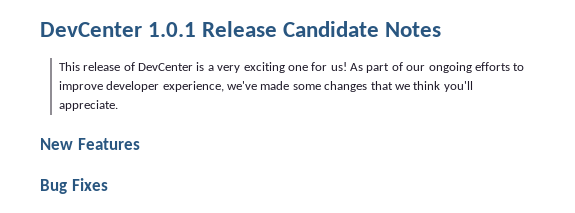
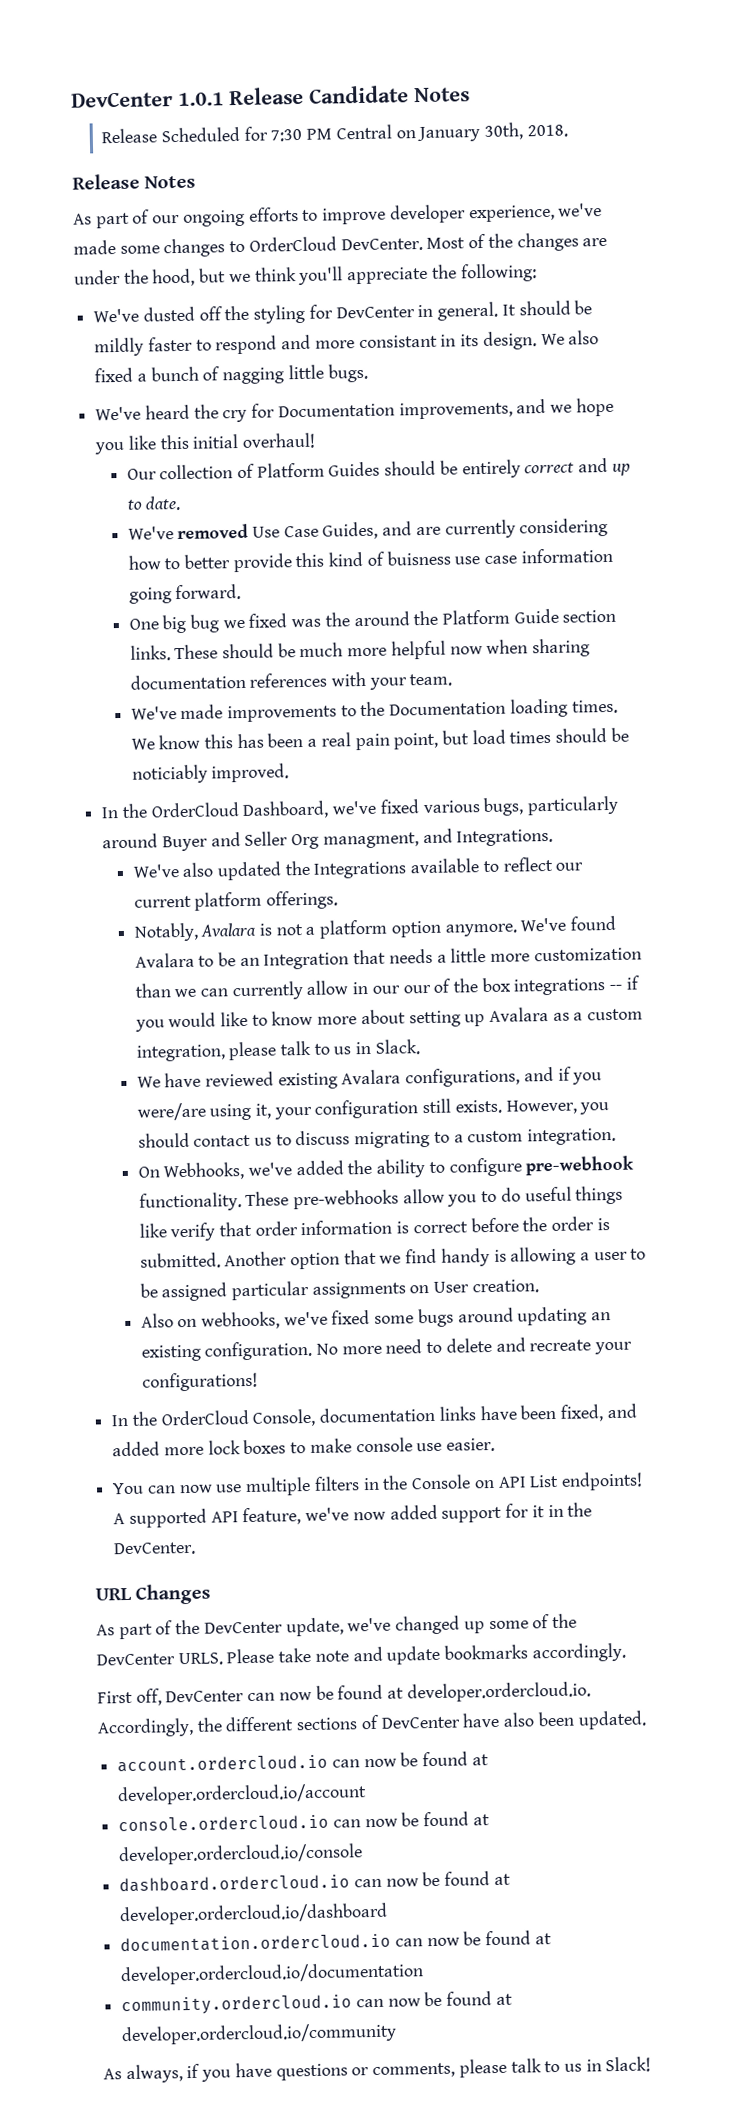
[58,62,347,73] This release of DevCenter is a very exciting one for us! -> [101,122,568,144] [72,173,197,190] Release Scheduled for 7:30 PM Central on January 30th, 2018. // Release Notes //
[370,81,473,92] [58,100,118,111] [40,138,140,150] [40,178,108,194] that we think you'll appreciate. // New Features // Bug Fixes -> [229,232,608,253] [74,263,537,287] [93,300,593,324] [94,330,600,357] [94,363,368,385] [95,397,614,423] [94,432,316,455] [126,457,631,480] [126,495,181,511] [127,517,609,540] [127,547,613,573] [128,583,242,604] [128,608,617,634] [129,638,591,661] [129,671,453,690] [130,698,618,723] [130,727,629,751] [131,763,290,784] [101,795,620,819] [102,828,554,852] [132,856,584,881] [133,890,338,911] [133,915,617,942] [134,947,642,970] [134,975,640,1001] [134,1006,644,1032] [135,1039,420,1062] [136,1066,603,1090] [136,1098,610,1121] [137,1127,617,1149] [137,1155,635,1181] [138,1185,624,1212] [138,1216,610,1242] [139,1246,647,1270] [139,1279,539,1302] [140,1306,612,1330] [140,1337,633,1362] [141,1371,258,1392] [111,1403,637,1427] [112,1437,496,1457] [112,1471,643,1497] [113,1502,593,1528] [113,1541,197,1556] [95,1583,212,1605] [96,1613,577,1640] [96,1642,626,1666] [97,1681,591,1706] [97,1710,647,1738] [117,1751,489,1773] [117,1783,368,1806] [118,1811,490,1832] [118,1843,364,1866] [119,1871,511,1893] [119,1902,389,1926] [120,1930,552,1953] [120,1962,425,1986] [121,1991,513,2016] [121,2022,398,2046] [103,2056,652,2084] to OrderCloud DevCenter. Most of the changes are under the hood, but we think you'll appreciate the following: // We've dusted off the styling for DevCenter in general. It should be mildly faster to respond and more consistant in its design. We also fixed a bunch of nagging little bugs. // We've heard the cry for Documentation improvements, and we hope you like this initial overhaul! // Our collection of Platform Guides should be entirely correct and up to date. // We've removed Use Case Guides, and are currently considering how to better provide this kind of buisness use case information going forward. // One big bug we fixed was the around the Platform Guide section links. These should be much more helpful now when sharing documentation references with your team. // We've made improvements to the Documentation loading times. We know this has been a real pain point, but load times should be noticiably improved. // In the OrderCloud Dashboard, we've fixed various bugs, particularly around Buyer and Seller Org managment, and Integrations. // We've also updated the Integrations available to reflect our current platform offerings. // Notably, Avalara is not a platform option anymore. We've found Avalara to be an Integration that needs a little more customization than we can currently allow in our our of the box integrations -- if you would like to know more about setting up Avalara as a custom integration, please talk to us in Slack. // We have reviewed existing Avalara configurations, and if you were/are using it, your configuration still exists. However, you should contact us to discuss migrating to a custom integration. // On Webhooks, we've added the ability to configure pre-webhook functionality. These pre-webhooks allow you to do useful things like verify that order information is correct before the order is submitted. Another option that we find handy is allowing a user to be assigned particular assignments on User creation. // Also on webhooks, we've fixed some bugs around updating an existing configuration. No more need to delete and recreate your configurations! // In the OrderCloud Console, documentation links have been fixed, and added more lock boxes to make console use easier. // You can now use multiple filters in the Console on API List endpoints! A supported API feature, we've now added support for it in the DevCenter. // URL Changes // As part of the DevCenter update, we've changed up some of the DevCenter URLS. Please take note and update bookmarks accordingly. // First off, DevCenter can now be found at developer.ordercloud.io. Accordingly, the different sections of DevCenter have also been updated. // account.ordercloud.io can now be found at developer.ordercloud.io/account // console.ordercloud.io can now be found at developer.ordercloud.io/console // dashboard.ordercloud.io can now be found at developer.ordercloud.io/dashboard // documentation.ordercloud.io can now be found at developer.ordercloud.io/documentation // community.ordercloud.io can now be found at developer.ordercloud.io/community // As always, if you have questions or comments, please talk to us in Slack!

